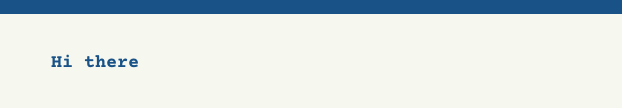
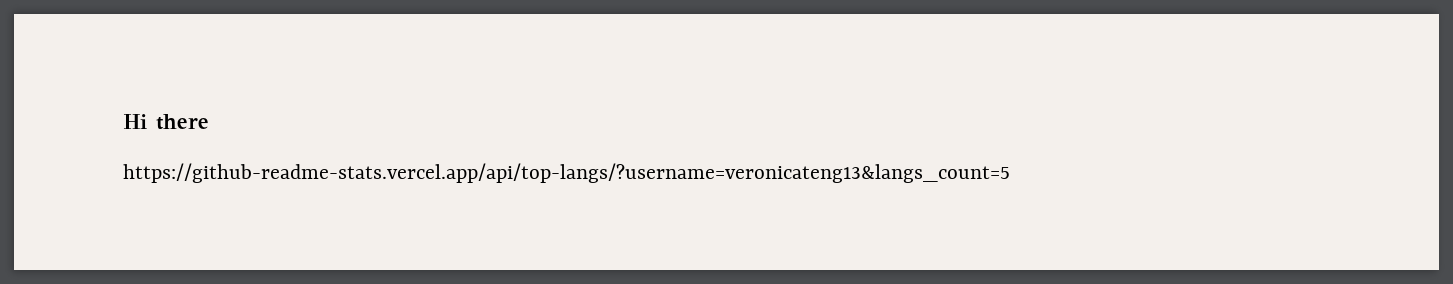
(139, 61) none -> [123,163,1010,183] // https://github-readme-stats.vercel.app/api/top-langs/?username=veronicateng13&langs_count=5

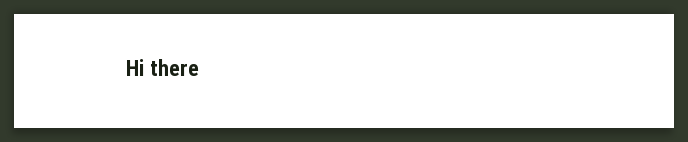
[123,163,1010,183] // https://github-readme-stats.vercel.app/api/top-langs/?username=veronicateng13&langs_count=5 -> (199, 67) none

